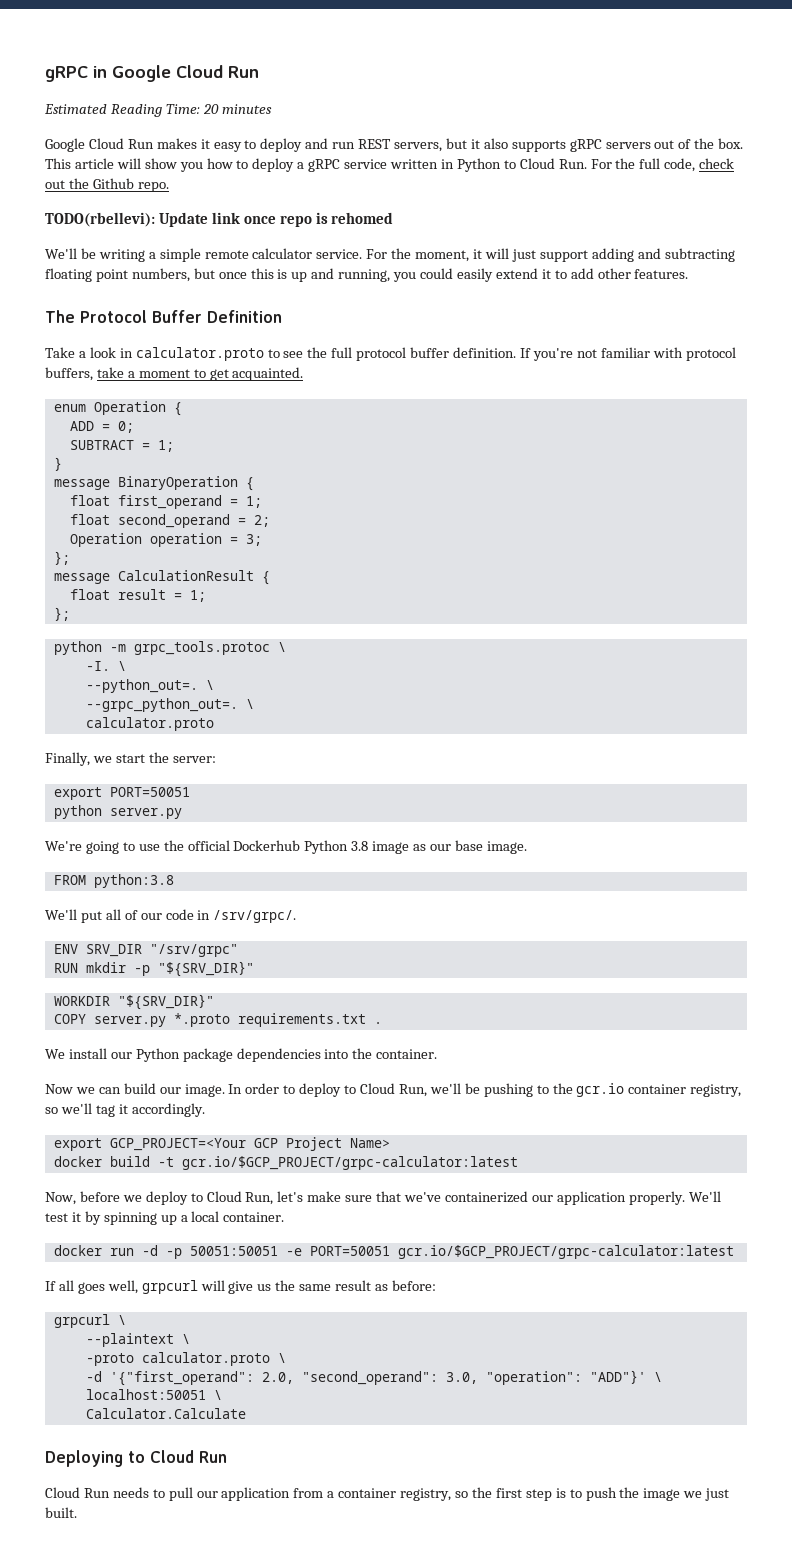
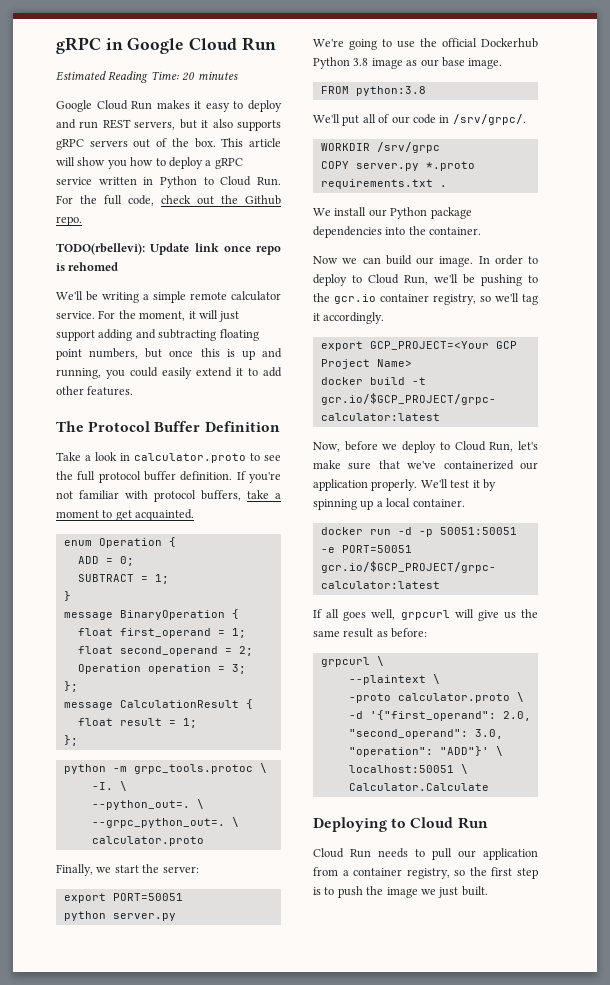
[53,944,238,957] [53,961,254,977] // ENV SRV_DIR "/srv/grpc" // RUN mkdir -p "${SRV_DIR}" -> (526, 119) none
[117,994,214,1010] "${SRV_DIR}" -> [376,142,440,153] /srv/grpc

